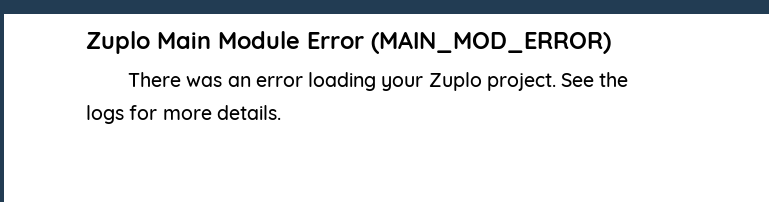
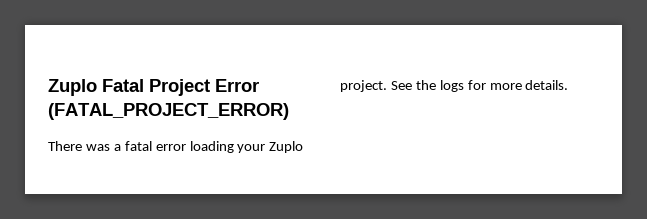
[86,31,611,54] Zuplo Main Module Error (MAIN_MOD_ERROR) -> [48,79,259,96] [48,103,289,120] Zuplo Fatal Project Error (FATAL_PROJECT_ERROR)
[227,76,251,87] an -> [113,141,152,151] a fatal

